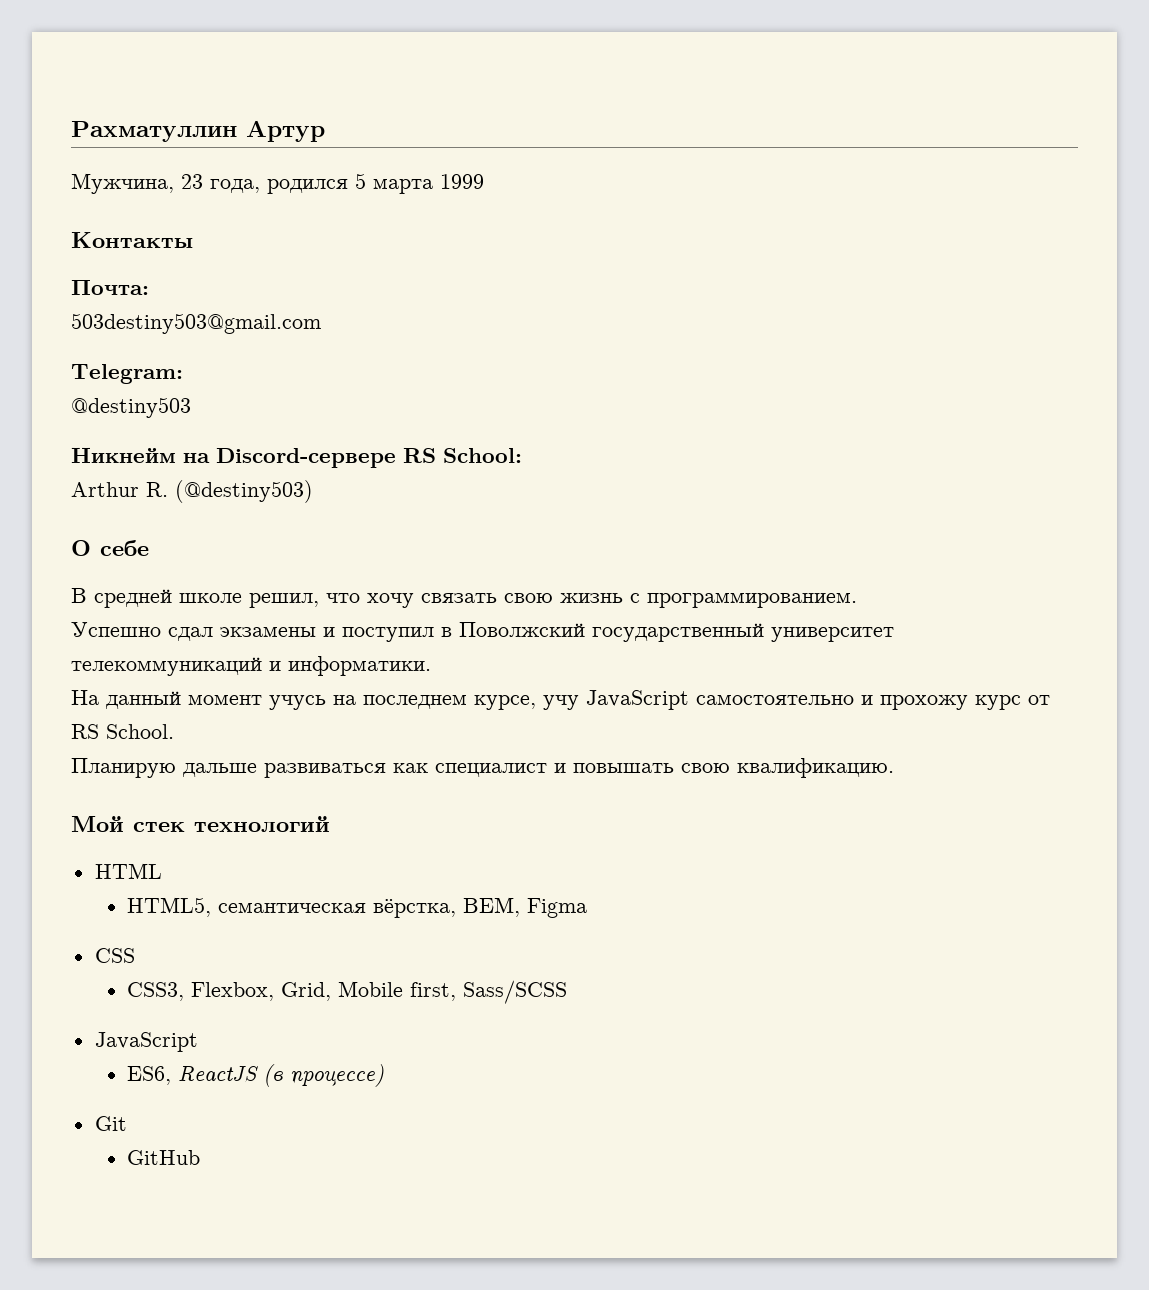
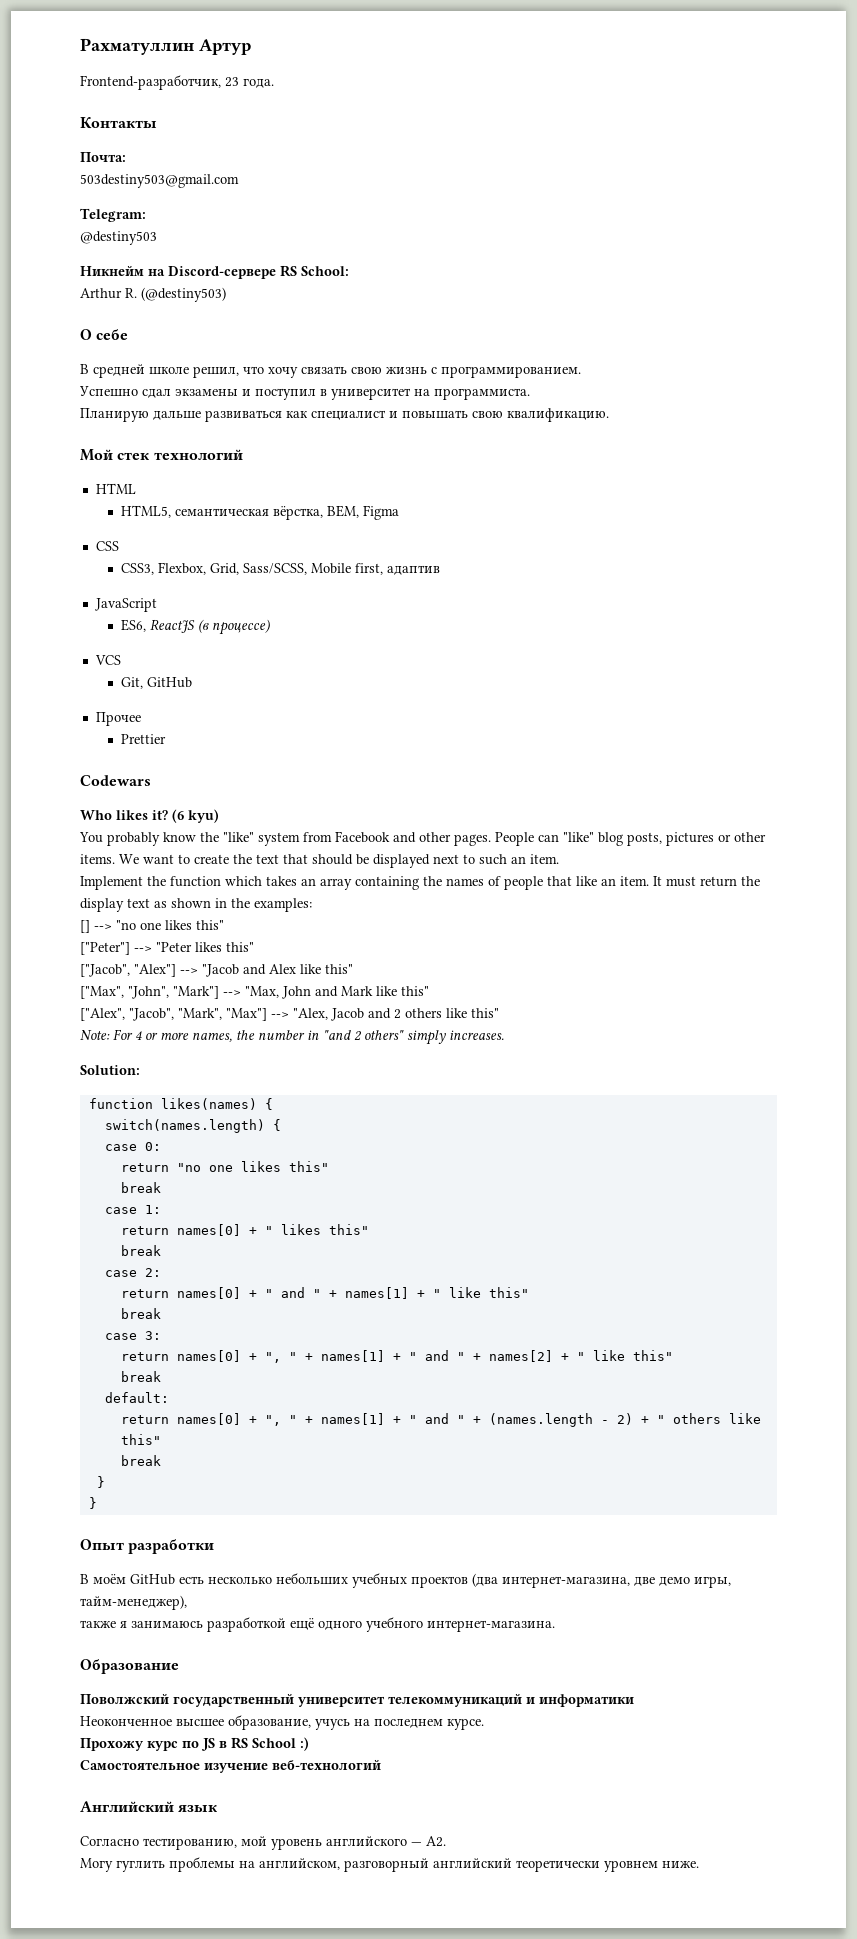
[71,173,484,194] Мужчина, 23 года, родился 5 марта 1999 -> [80,75,274,90] Frontend-разработчик, 23 года.
[459,622,894,642] [71,656,431,676] [71,690,1050,710] [71,724,174,739] Поволжский государственный университет телекоммуникаций и информатики. // На данный момент учусь на последнем курсе, учу JavaScript самостоятельно и прохожу курс от RS School. -> [331,388,530,400] университет на программиста.
(331, 991) none -> [243,563,308,575] Sass/SCSS,
[462,980,567,1004] Sass/SCSS -> [387,565,441,575] адаптив
[94,1116,127,1131] [126,1150,200,1165] Git // GitHub -> [94,655,121,665] [121,677,193,689] [95,712,141,726] [121,734,167,744] [80,775,151,786] [80,809,219,823] [79,831,766,846] [80,854,559,868] [80,876,760,890] [80,898,312,912] [80,920,224,933] [80,942,254,955] [80,964,353,977] [80,986,429,999] [80,1008,499,1021] [80,1029,504,1045] [80,1065,140,1075] [88,1098,273,1110] [104,1119,281,1133] [104,1142,161,1151] [120,1161,329,1172] [120,1182,161,1193] [104,1205,161,1214] [120,1224,369,1236] [120,1245,161,1256] [104,1268,161,1277] [120,1287,529,1299] [120,1308,161,1319] [104,1331,161,1340] [120,1350,673,1363] [120,1371,161,1382] [104,1392,169,1403] [120,1413,761,1427] [120,1434,161,1445] [120,1455,161,1466] [96,1476,105,1488] [88,1497,97,1509] [80,1539,215,1554] [80,1573,731,1588] [80,1595,187,1610] [80,1617,555,1632] [80,1659,179,1674] [80,1693,634,1707] [80,1715,484,1730] [80,1737,309,1751] [80,1759,381,1773] [80,1801,219,1812] [80,1836,446,1850] [80,1857,699,1872] VCS // Git, GitHub // Прочее // Prettier // Codewars // Who likes it? (6 kyu) // You probably know the "like" system from Facebook and other pages. People can "like" blog posts, pictures or other items. We want to create the text that should be displayed next to such an item. // Implement the function which takes an array containing the names of people that like an item. It must return the display text as shown in the examples: // [] --> "no one likes this" // ["Peter"] --> "Peter likes this" // ["Jacob", "Alex"] --> "Jacob and Alex like this" // ["Max", "John", "Mark"] --> "Max, John and Mark like this" // ["Alex", "Jacob", "Mark", "Max"] --> "Alex, Jacob and 2 others like this" // Note: For 4 or more names, the number in "and 2 others" simply increases. // Solution: // function likes(names) { // switch(names.length) { // case 0: // return "no one likes this" // break // case 1: // return names[0] + " likes this" // break // case 2: // return names[0] + " and " + names[1] + " like this" // break // case 3: // return names[0] + ", " + names[1] + " and " + names[2] + " like this" // break // default: // return names[0] + ", " + names[1] + " and " + (names.length - 2) + " others like this" // break // } // } // Опыт разработки // В моём GitHub есть несколько небольших учебных проектов (два интернет-магазина, две демо игры, тайм-менеджер), // также я занимаюсь разработкой ещё одного учебного интернет-магазина. // Образование // Поволжский государственный университет телекоммуникаций и информатики // Неоконченное высшее образование, учусь на последнем курсе. // Прохожу курс по JS в RS School :) // Самостоятельное изучение веб-технологий // Английский язык // Согласно тестированию, мой уровень английского — А2. // Могу гуглить проблемы на английском, разговорный английский теоретически уровнем ниже.

